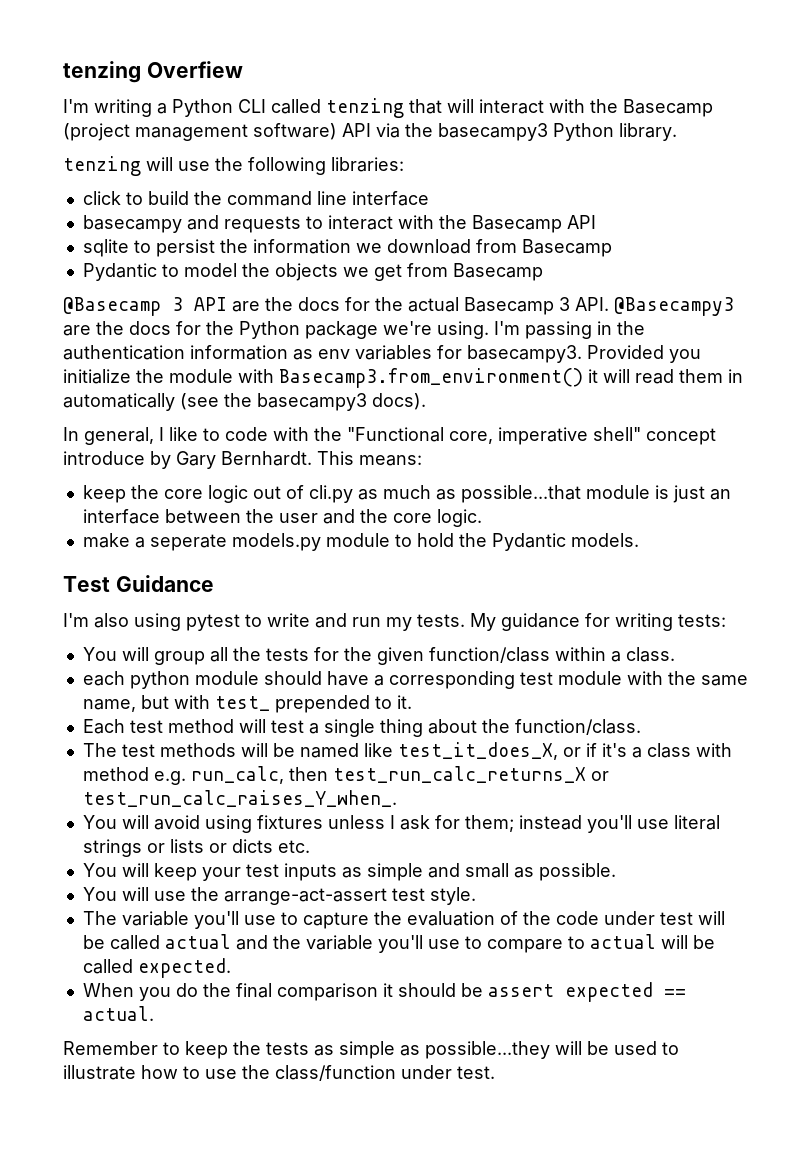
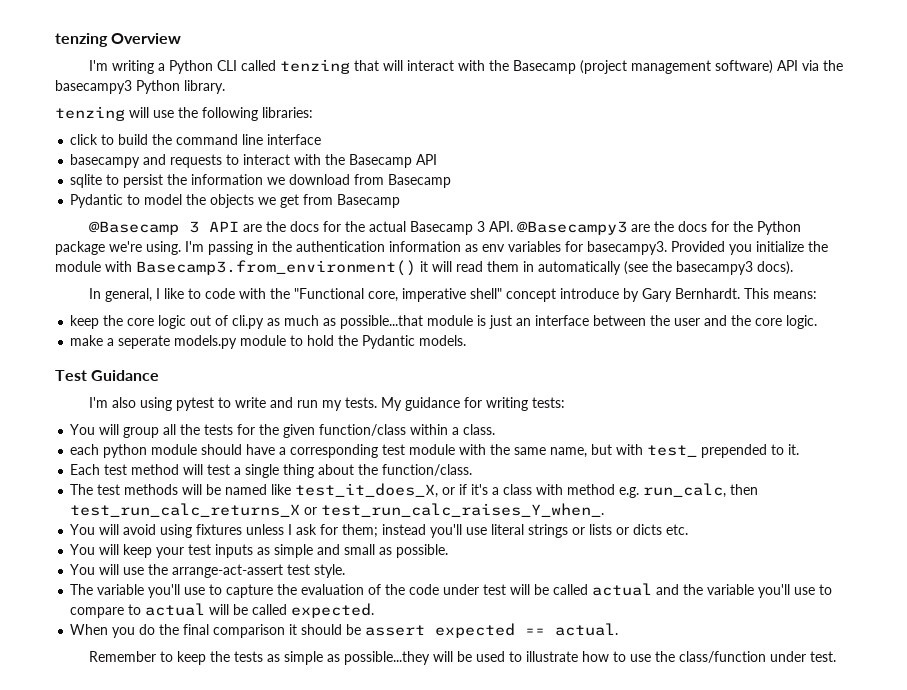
[63,61,243,83] tenzing Overfiew -> [55,33,182,47] tenzing Overview

